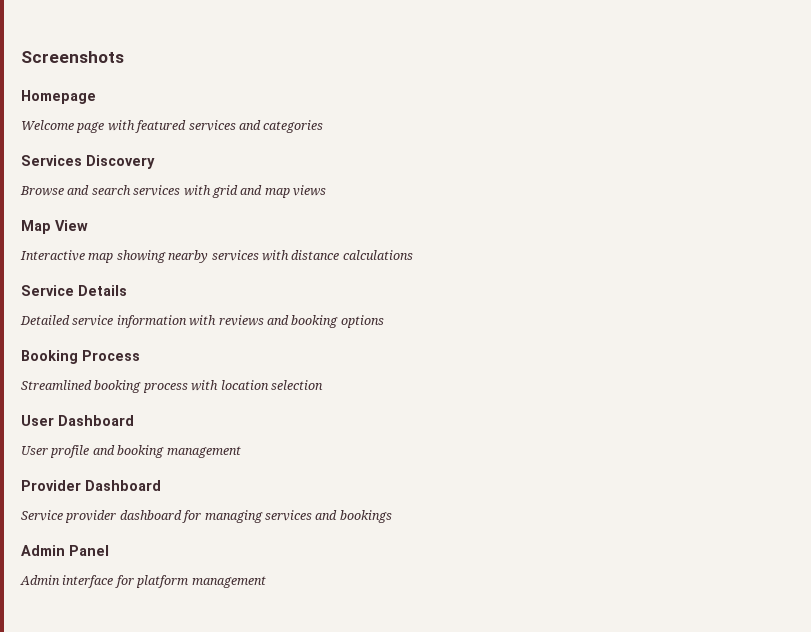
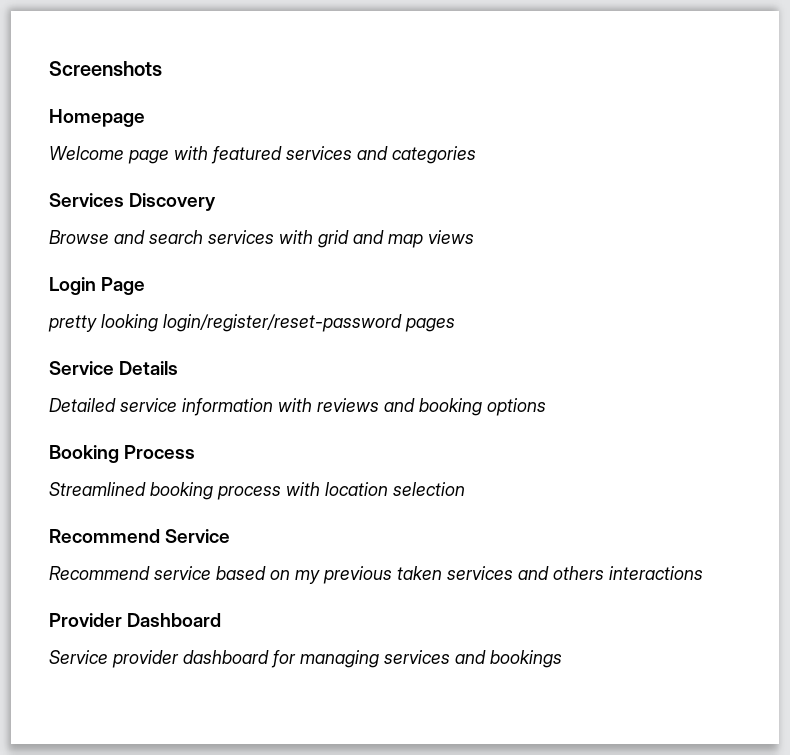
[21,220,88,234] [20,250,413,263] Map View // Interactive map showing nearby services with distance calculations -> [49,277,146,295] [48,314,455,332] Login Page // pretty looking login/register/reset-password pages
[21,415,134,426] [21,445,241,458] User Dashboard // User profile and booking management -> [49,529,231,543] [49,566,703,584] Recommend Service // Recommend service based on my previous taken services and others interactions
[21,545,109,556] [20,575,266,588] // Admin Panel // Admin interface for platform management -> (562, 659) none

